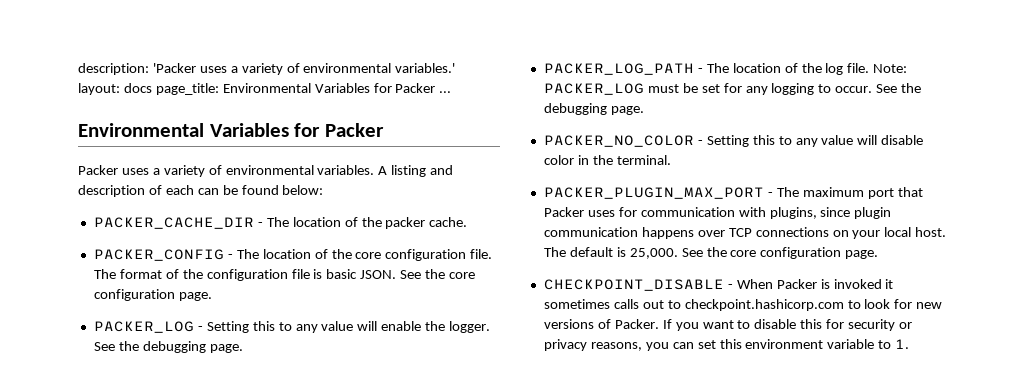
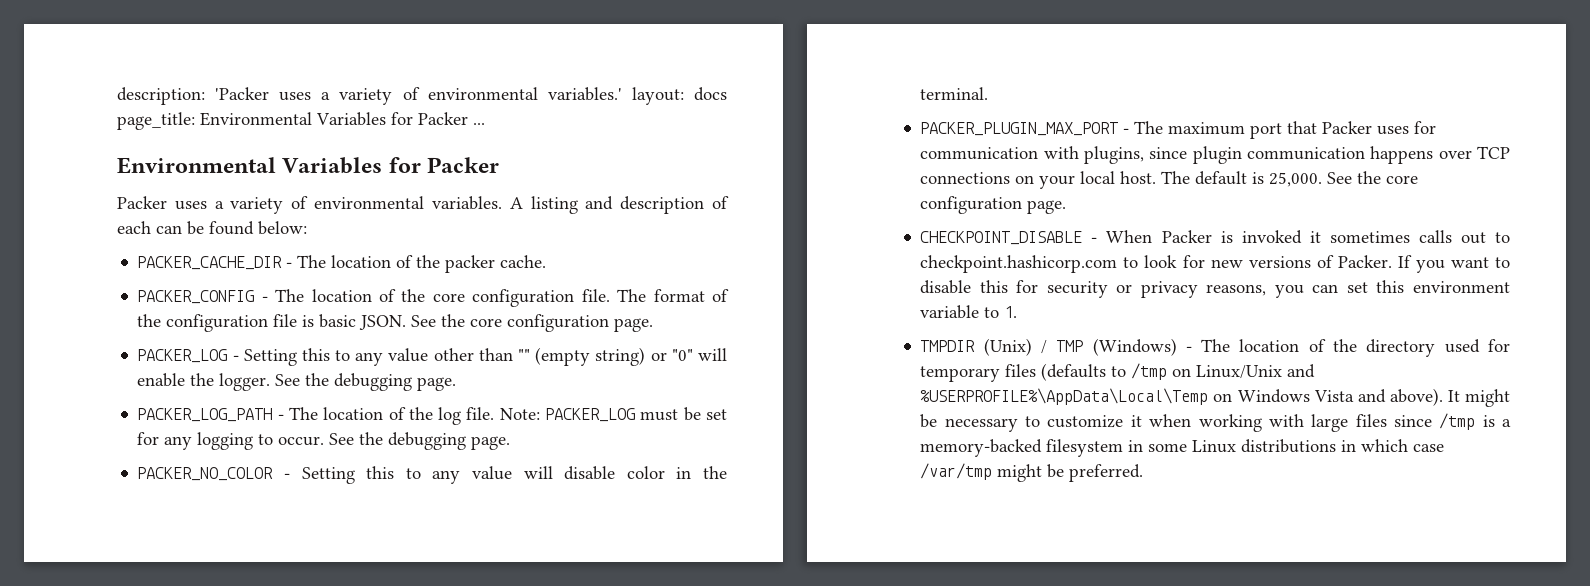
(354, 326) none -> [433,347,693,366] other than "" (empty string) or "0"
(910, 344) none -> [920,338,1510,357] [920,363,1316,382] [920,388,1510,407] [920,413,1512,432] [920,439,1445,457] [920,463,1144,482] // TMPDIR (Unix) / TMP (Windows) - The location of the directory used for temporary files (defaults to /tmp on Linux/Unix and %USERPROFILE%\AppData\Local\Temp on Windows Vista and above). It might be necessary to customize it when working with large files since /tmp is a memory-backed filesystem in some Linux distributions in which case /var/tmp might be preferred.

